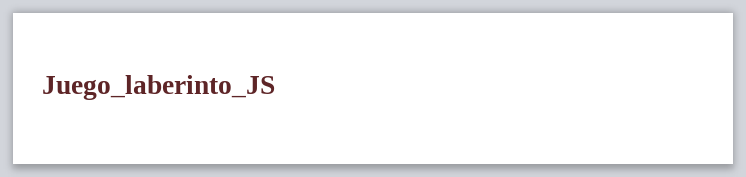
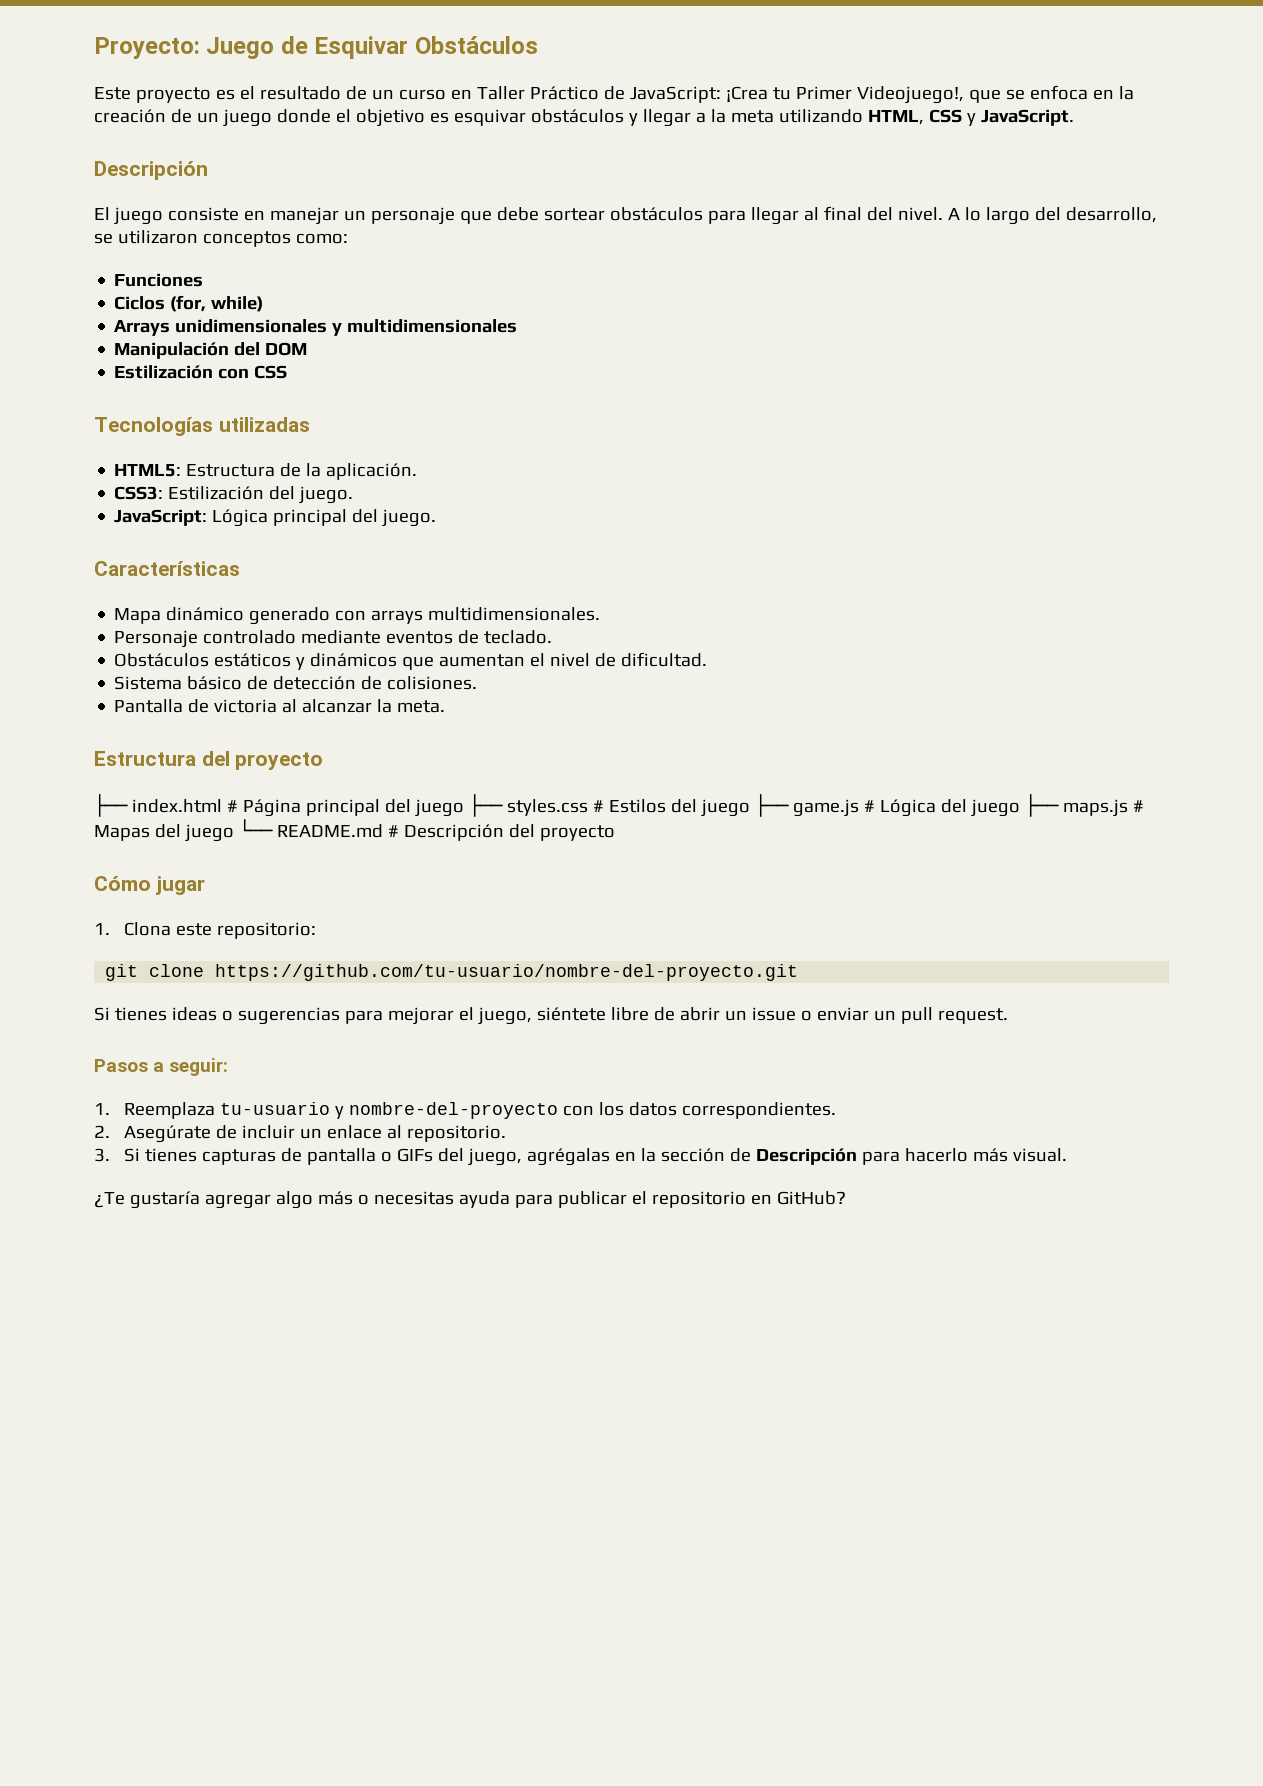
[42,75,275,100] Juego_laberinto_JS -> [94,36,538,59] [94,85,1134,104] [94,109,1074,127] [94,161,208,180] [94,206,1157,225] [94,230,348,247] [114,273,204,287] [114,295,264,312] [114,319,518,336] [114,342,308,359] [114,365,288,379] [94,417,310,436] [114,463,418,480] [114,486,354,504] [114,509,437,527] [94,561,240,576] [114,607,601,625] [114,630,553,648] [114,652,708,670] [114,676,478,690] [114,699,446,713] [94,751,324,770] [94,794,1144,817] [94,819,615,842] [94,876,205,895] [94,922,316,939] [105,964,799,981] [94,1007,1008,1025] [94,1058,229,1076] [94,1102,836,1119] [94,1125,506,1143] [94,1148,1067,1166] [94,1191,846,1209] Proyecto: Juego de Esquivar Obstáculos // Este proyecto es el resultado de un curso en Taller Práctico de JavaScript: ¡Crea tu Primer Videojuego!, que se enfoca en la creación de un juego donde el objetivo es esquivar obstáculos y llegar a la meta utilizando HTML, CSS y JavaScript. // Descripción // El juego consiste en manejar un personaje que debe sortear obstáculos para llegar al final del nivel. A lo largo del desarrollo, se utilizaron conceptos como: // Funciones // Ciclos (for, while) // Arrays unidimensionales y multidimensionales // Manipulación del DOM // Estilización con CSS // Tecnologías utilizadas // HTML5: Estructura de la aplicación. // CSS3: Estilización del juego. // JavaScript: Lógica principal del juego. // Características // Mapa dinámico generado con arrays multidimensionales. // Personaje controlado mediante eventos de teclado. // Obstáculos estáticos y dinámicos que aumentan el nivel de dificultad. // Sistema básico de detección de colisiones. // Pantalla de victoria al alcanzar la meta. // Estructura del proyecto // ├── index.html # Página principal del juego ├── styles.css # Estilos del juego ├── game.js # Lógica del juego ├── maps.js # Mapas del juego └── README.md # Descripción del proyecto // Cómo jugar // 1. Clona este repositorio: // git clone https://github.com/tu-usuario/nombre-del-proyecto.git // Si tienes ideas o sugerencias para mejorar el juego, siéntete libre de abrir un issue o enviar un pull request. // Pasos a seguir: // 1. Reemplaza tu-usuario y nombre-del-proyecto con los datos correspondientes. // 2. Asegúrate de incluir un enlace al repositorio. // 3. Si tienes capturas de pantalla o GIFs del juego, agrégalas en la sección de Descripción para hacerlo más visual. // ¿Te gustaría agregar algo más o necesitas ayuda para publicar el repositorio en GitHub?

